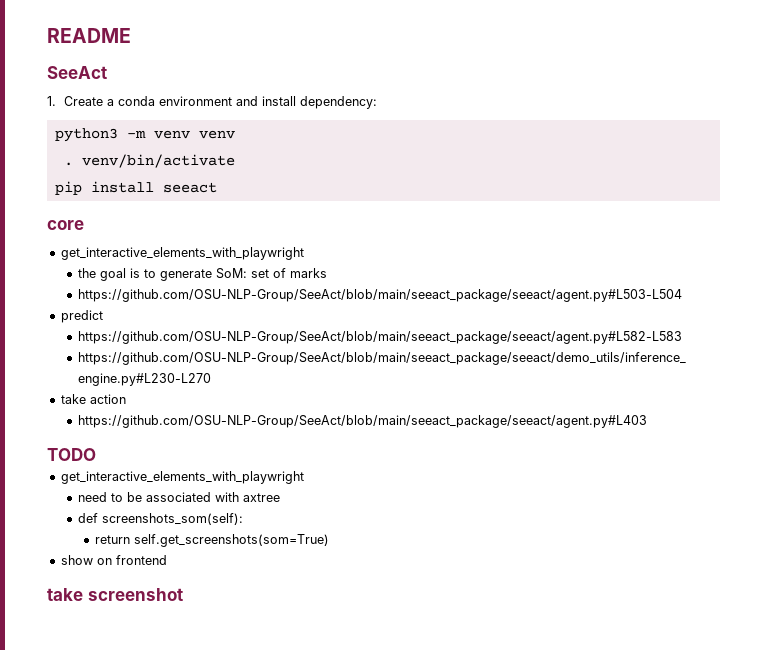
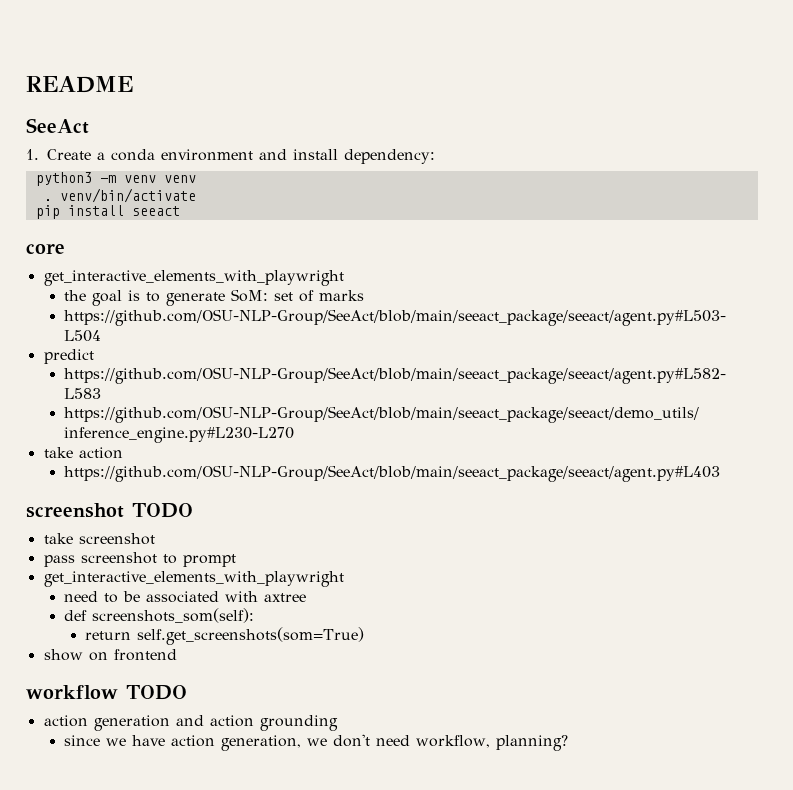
[47,448,96,461] TODO -> [26,503,193,518] [43,533,155,545] [43,552,236,567] screenshot TODO // take screenshot // pass screenshot to prompt
[47,588,183,601] take screenshot -> [26,685,187,700] [43,715,338,731] [64,734,569,751] workflow TODO // action generation and action grounding // since we have action generation, we don't need workflow, planning?

